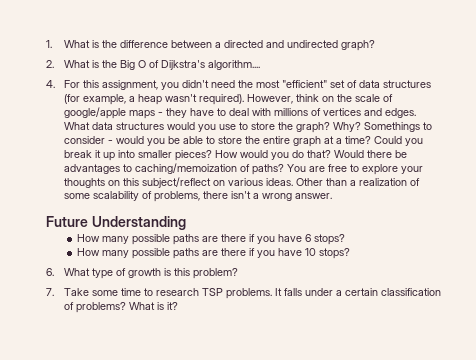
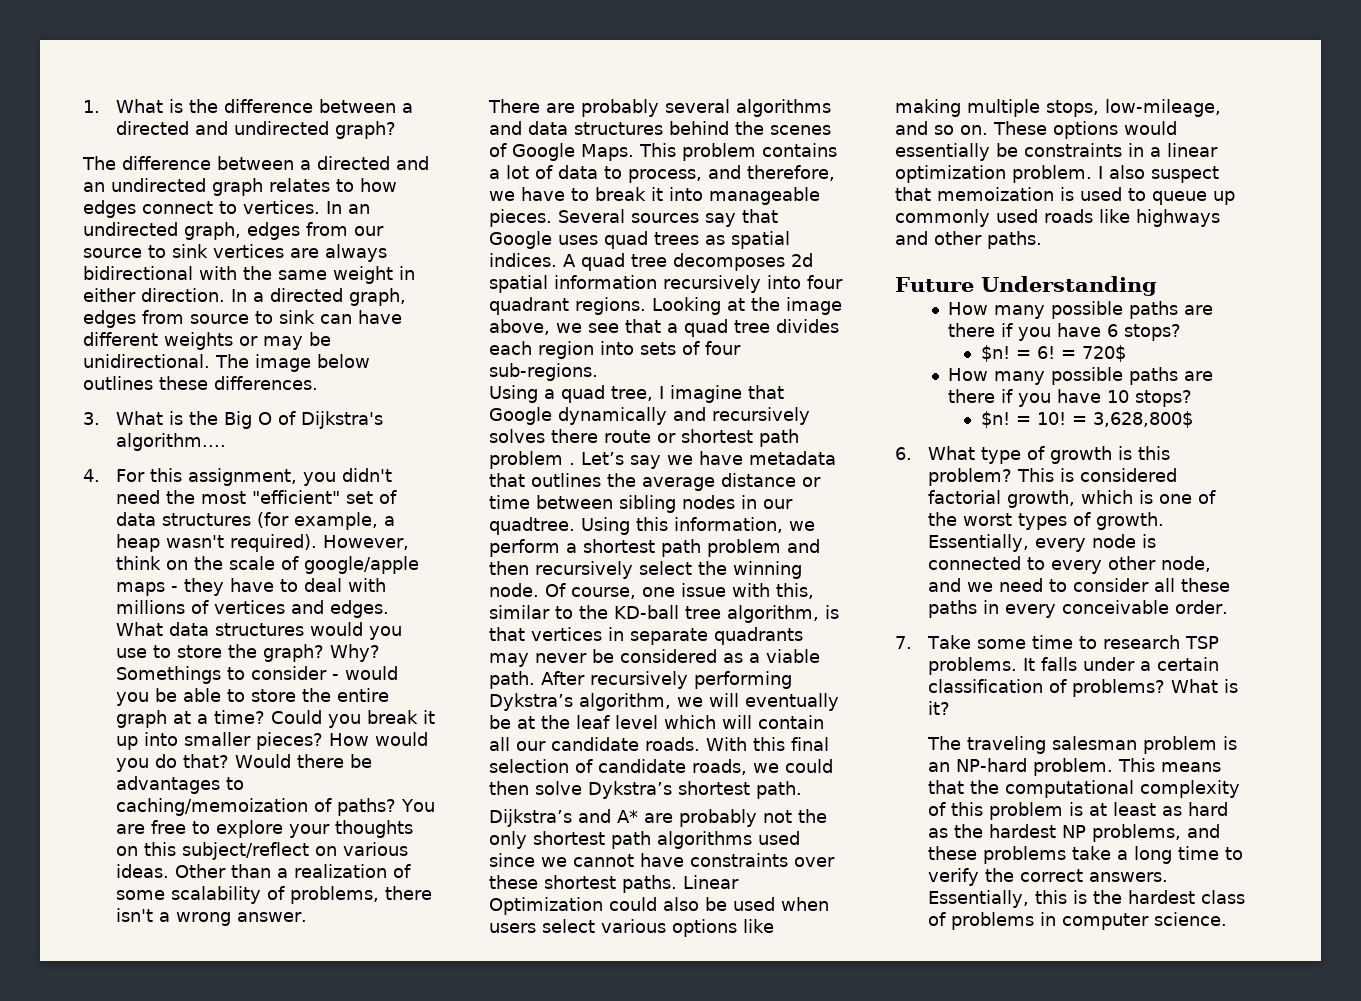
[46,60,54,68] 2. -> [82,156,429,170] [83,178,397,196] [83,200,370,218] [83,222,384,240] [83,244,387,262] [83,266,415,284] [83,288,406,306] [83,310,402,328] [83,332,331,350] [83,354,370,372] [83,376,318,390] [83,412,100,425] The difference between a directed and an undirected graph relates to how edges connect to vertices. In an undirected graph, edges from our source to sink vertices are always bidirectional with the same weight in either direction. In a directed graph, edges from source to sink can have different weights or may be unidirectional. The image below outlines these differences. // 3.
(333, 196) none -> [488,99,831,117] [489,121,831,135] [489,143,837,161] [489,165,835,183] [489,187,820,205] [489,209,778,227] [489,231,790,249] [489,253,813,271] [489,275,843,293] [489,297,842,315] [489,319,839,337] [489,341,741,359] [489,363,598,381] [489,385,784,403] [489,407,810,425] [489,429,799,447] [489,451,836,469] [489,473,821,491] [489,495,793,513] [489,517,815,535] [489,539,820,557] [489,561,802,579] [489,583,814,599] [489,605,839,623] [489,627,803,645] [489,649,820,667] [489,671,792,689] [489,693,839,711] [489,715,824,729] [489,737,829,751] [489,759,833,775] [489,781,802,799] [489,809,827,827] [489,831,800,849] [489,853,835,867] [489,875,739,893] [489,897,829,915] [489,919,774,937] [895,99,1221,117] [895,121,1177,139] [895,143,1218,161] [895,165,1219,183] [895,187,1235,205] [895,209,1220,227] [895,231,1042,249] // There are probably several algorithms and data structures behind the scenes of Google Maps. This problem contains a lot of data to process, and therefore, we have to break it into manageable pieces. Several sources say that Google uses quad trees as spatial indices. A quad tree decomposes 2d spatial information recursively into four quadrant regions. Looking at the image above, we see that a quad tree divides each region into sets of four sub-regions. // Using a quad tree, I imagine that Google dynamically and recursively solves there route or shortest path problem . Let’s say we have metadata that outlines the average distance or time between sibling nodes in our quadtree. Using this information, we perform a shortest path problem and then recursively select the winning node. Of course, one issue with this, similar to the KD-ball tree algorithm, is that vertices in separate quadrants may never be considered as a viable path. After recursively performing Dykstra’s algorithm, we will eventually be at the leaf level which will contain all our candidate roads. With this final selection of candidate roads, we could then solve Dykstra’s shortest path. // Dijkstra’s and A* are probably not the only shortest path algorithms used since we cannot have constraints over these shortest paths. Linear Optimization could also be used when users select various options like making multiple stops, low-mileage, and so on. These options would essentially be constraints in a linear optimization problem. I also suspect that memoization is used to queue up commonly used roads like highways and other paths.
(345, 239) none -> [980,345,1126,362] // $n! = 6! = 720$
(350, 253) none -> [980,411,1193,428] // $n! = 10! = 3,628,800$
(239, 273) none -> [1016,468,1177,482] [927,490,1216,508] [927,512,1164,530] [927,534,1156,552] [927,556,1211,574] [927,578,1230,592] [927,600,1228,618] This is considered factorial growth, which is one of the worst types of growth. Essentially, every node is connected to every other node, and we need to consider all these paths in every conceivable order.
(179, 306) none -> [926,736,1237,754] [927,758,1221,776] [927,780,1240,798] [927,802,1228,820] [927,824,1220,842] [927,846,1243,864] [927,868,1168,886] [927,890,1245,908] [927,912,1227,930] // The traveling salesman problem is an NP-hard problem. This means that the computational complexity of this problem is at least as hard as the hardest NP problems, and these problems take a long time to verify the correct answers. Essentially, this is the hardest class of problems in computer science.

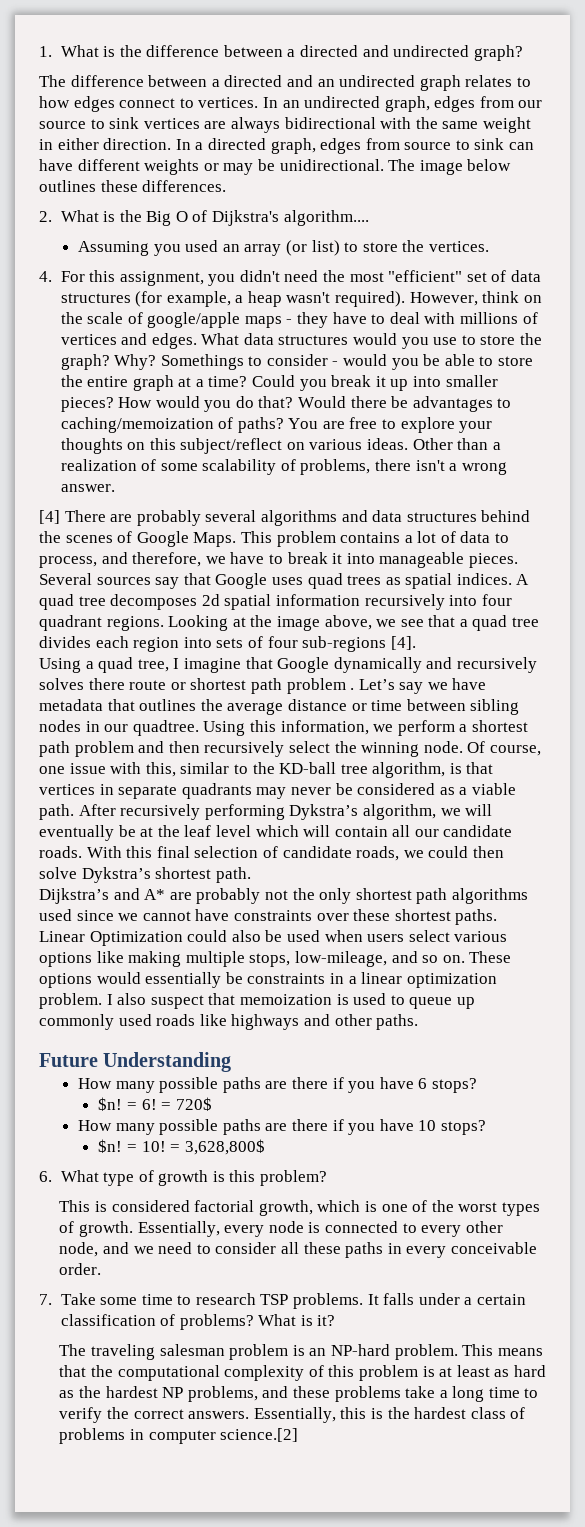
[83,412,100,425] 3. -> [39,211,52,222] 2.
(226, 442) none -> [78,240,489,256] // Assuming you used an array (or list) to store the vertices.
(307, 917) none -> [39,510,60,524] [4]
[489,363,598,381] sub-regions. -> [302,636,416,652] sub-regions [4].
(1012, 477) none -> (328, 1178) //
[1153,912,1227,926] science. -> [220,1428,299,1442] science.[2]

